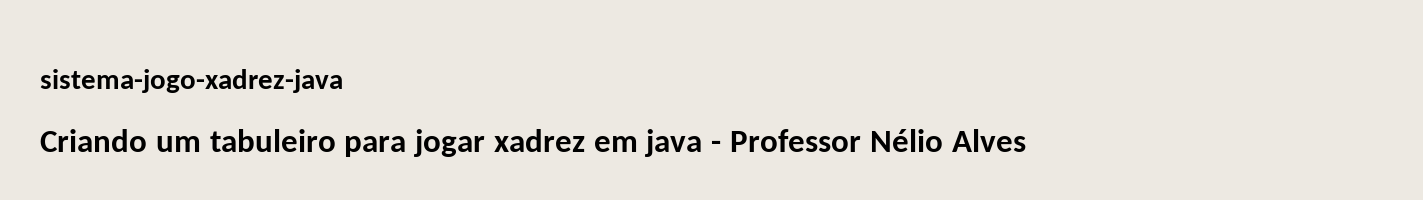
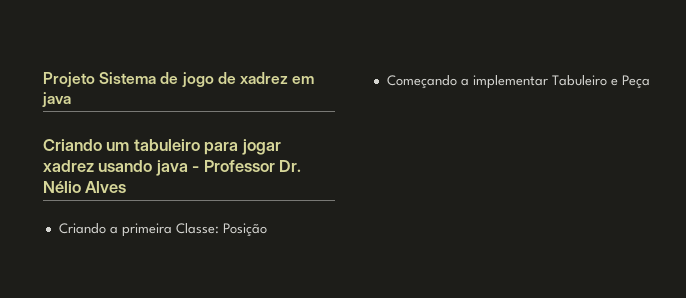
[40,69,343,93] sistema-jogo-xadrez-java -> [43,72,315,87] [42,92,71,107] Projeto Sistema de jogo de xadrez em java
[593,136,638,152] em -> [98,160,153,172] usando
(861, 140) none -> [279,160,302,172] Dr.
(1026, 140) none -> [58,223,267,237] [386,75,650,89] // Criando a primeira Classe: Posição // Começando a implementar Tabuleiro e Peça

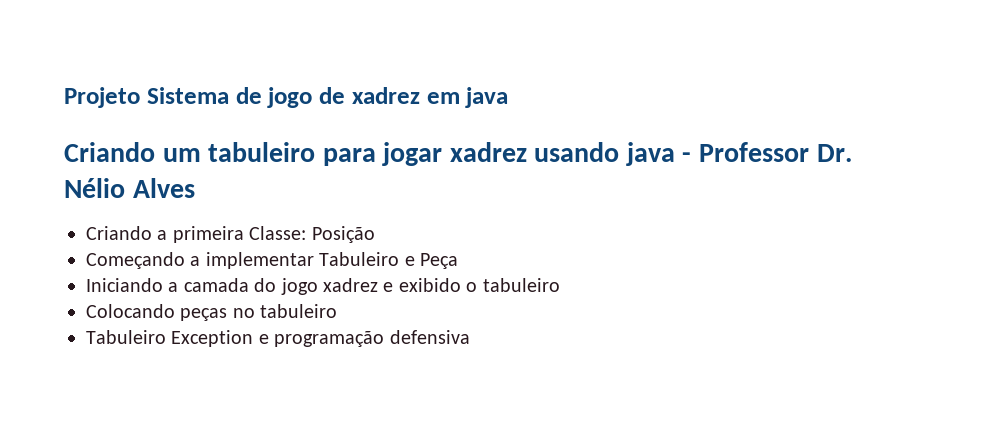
(650, 82) none -> [86,278,560,295] [86,304,338,321] [86,330,470,347] // Iniciando a camada do jogo xadrez e exibido o tabuleiro // Colocando peças no tabuleiro // Tabuleiro Exception e programação defensiva

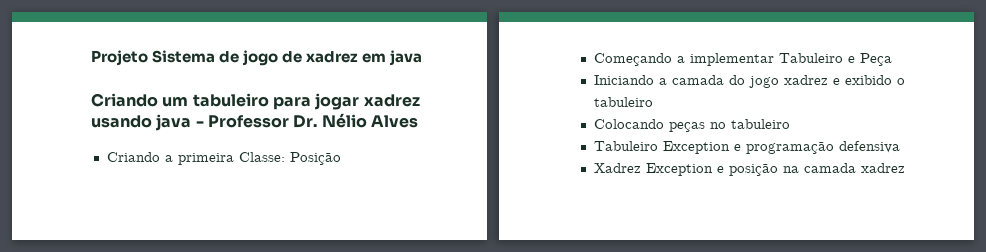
(470, 337) none -> [593,163,905,176] // Xadrez Exception e posição na camada xadrez

